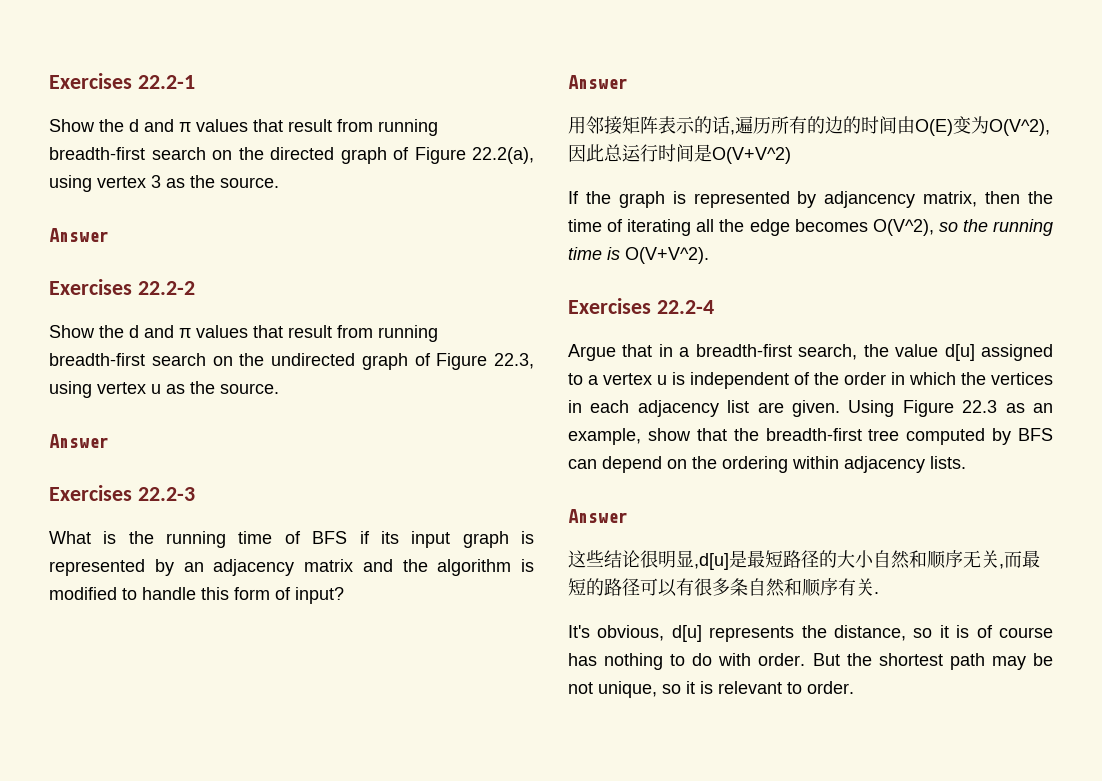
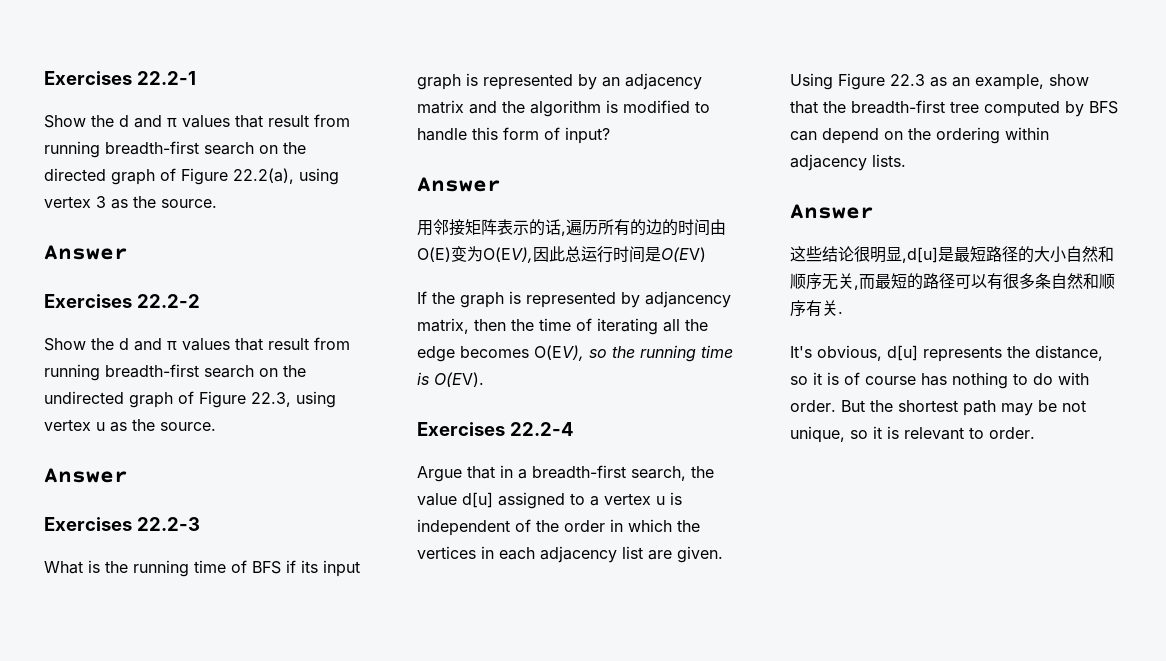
[989,119,1050,136] O(V^2), -> [483,247,533,263] O(EV),
[712,147,791,164] O(V+V^2) -> [661,247,706,262] O(EV)
[872,219,934,236] O(V^2), -> [534,345,584,361] O(EV),
[625,247,709,264] O(V+V^2). -> [434,372,484,387] O(EV).

